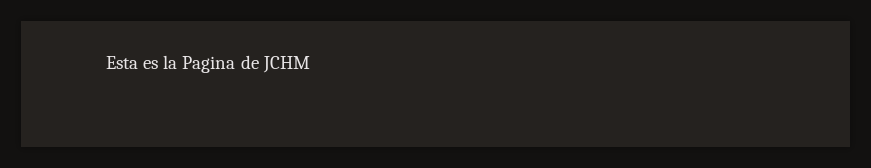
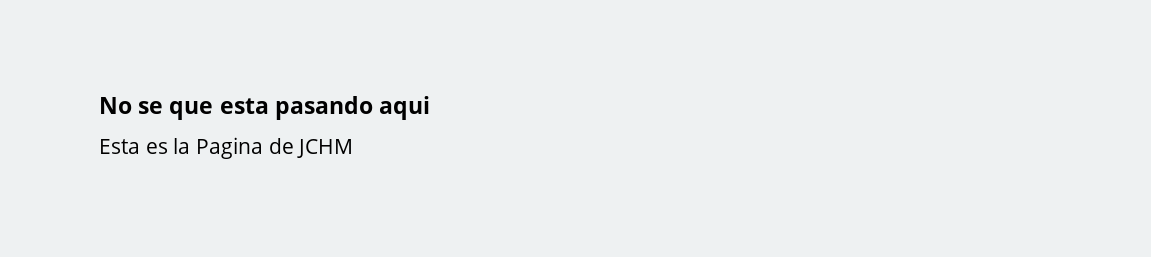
(106, 62) none -> [99,96,431,120] No se que esta pasando aqui //

